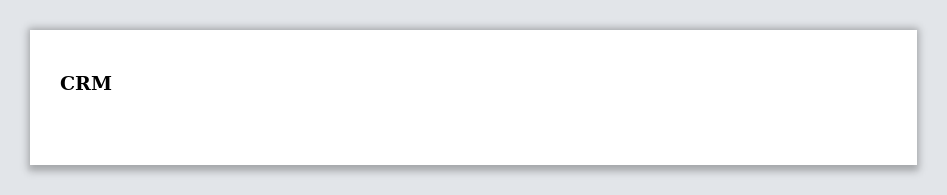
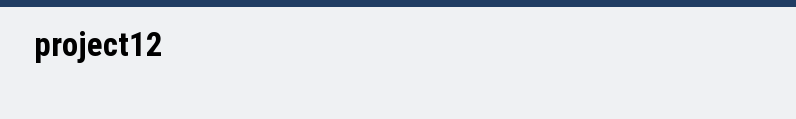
[60,76,112,90] CRM -> [34,31,163,63] project12

